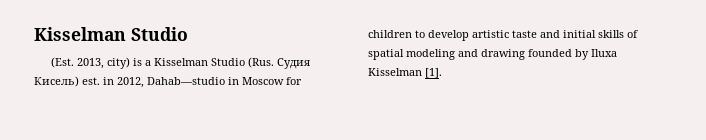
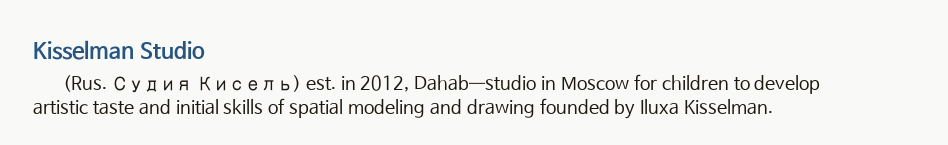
[50,57,245,69] (Est. 2013, city) is a Kisselman Studio -> (205, 50) none
[368,68,442,78] Kisselman [1]. -> [684,99,774,115] Kisselman.

